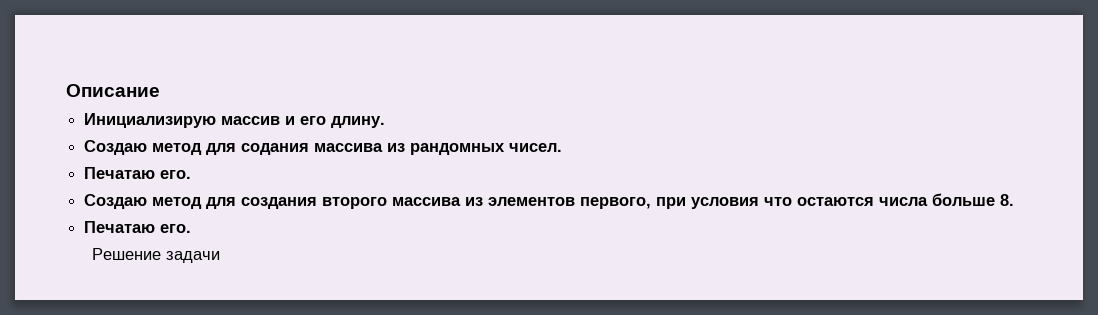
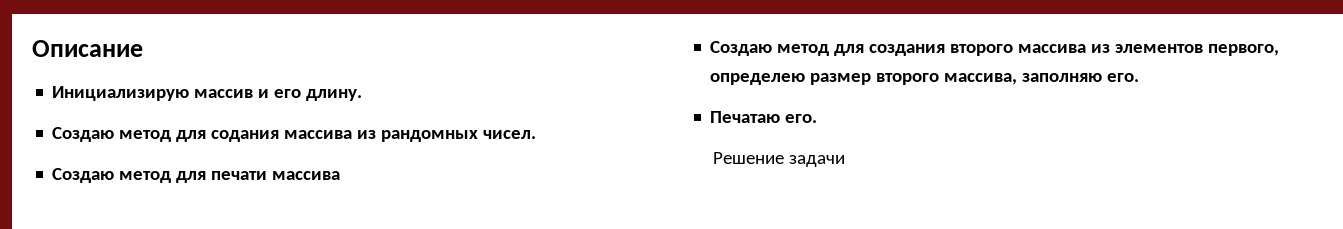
[84,167,192,179] Печатаю его. -> [52,168,341,183] Создаю метод для печати массива
[656,193,1015,209] при условия что остаются числа больше 8. -> [710,73,1140,85] определею размер второго массива, заполняю его.

